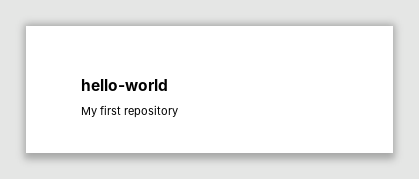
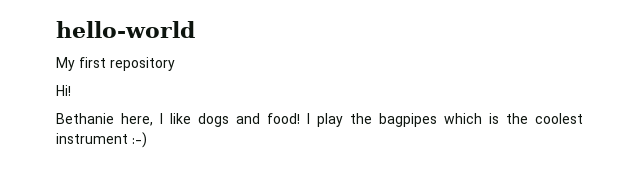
(178, 111) none -> [56,85,71,96] [56,113,583,127] [56,132,147,148] // Hi! // Bethanie here, I like dogs and food! I play the bagpipes which is the coolest instrument :-)

